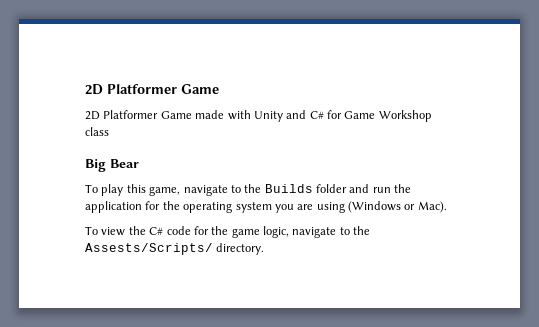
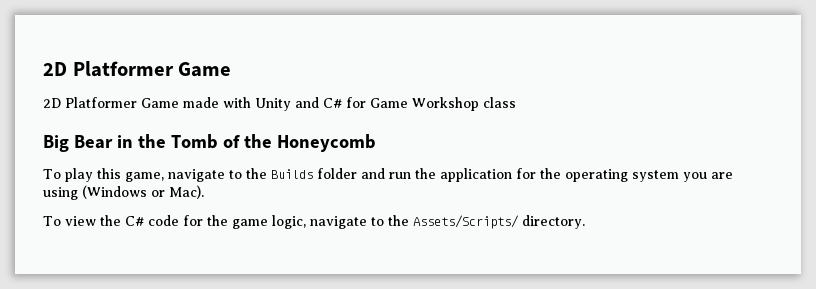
(139, 163) none -> [116,134,376,152] in the Tomb of the Honeycomb
[85,243,213,255] Assests/Scripts/ -> [412,215,519,229] Assets/Scripts/

